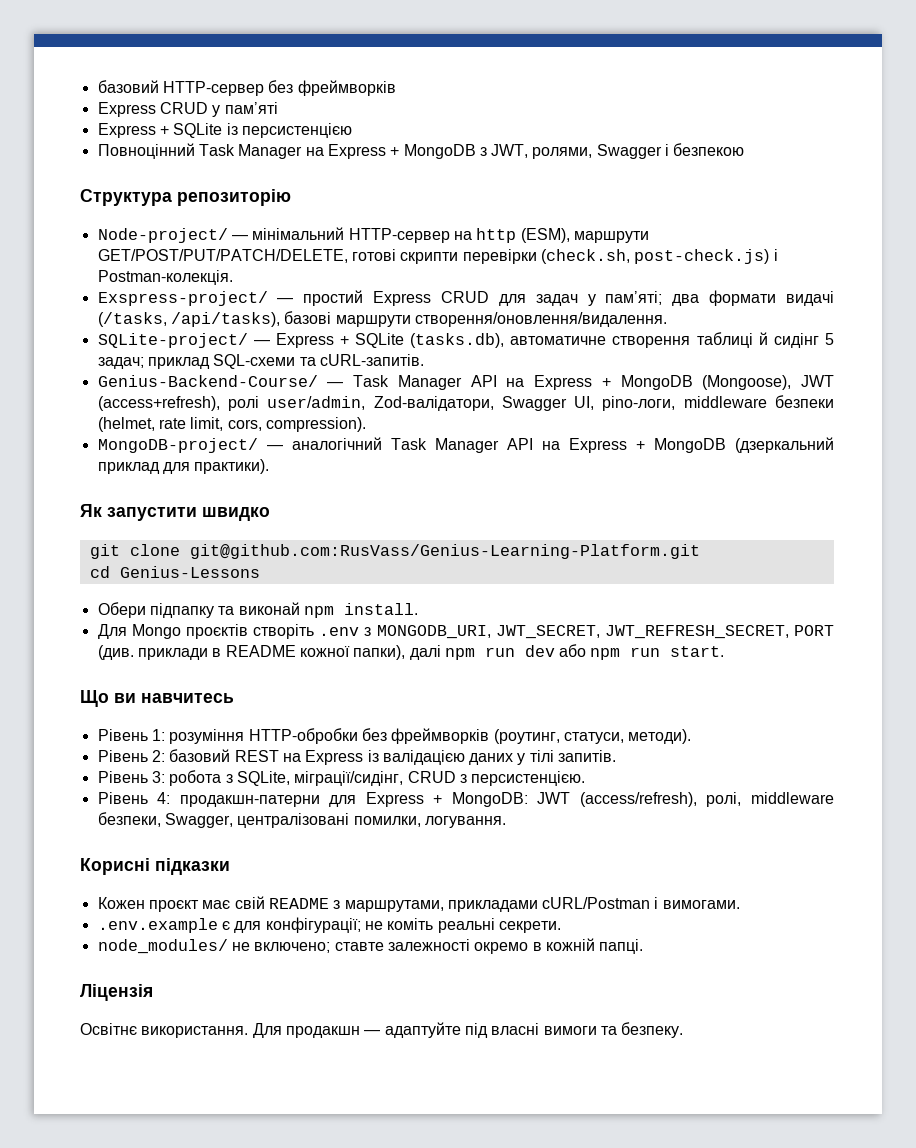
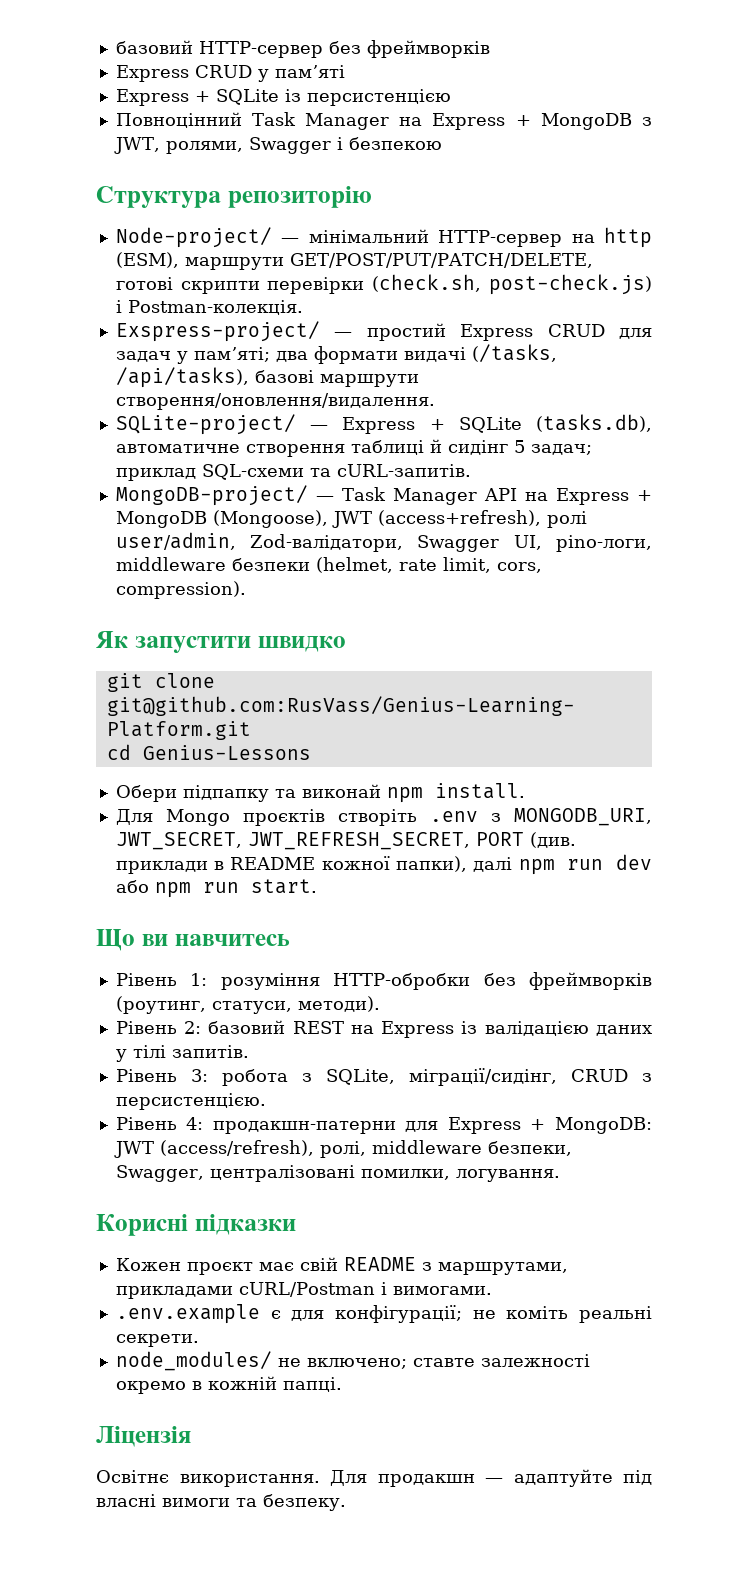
[97,375,318,387] Genius-Backend-Course/ -> [115,485,308,506] MongoDB-project/
[97,437,834,453] [97,459,270,474] // MongoDB-project/ — аналогічний Task Manager API на Express + MongoDB (дзеркальний приклад для практики). -> (246, 590) none

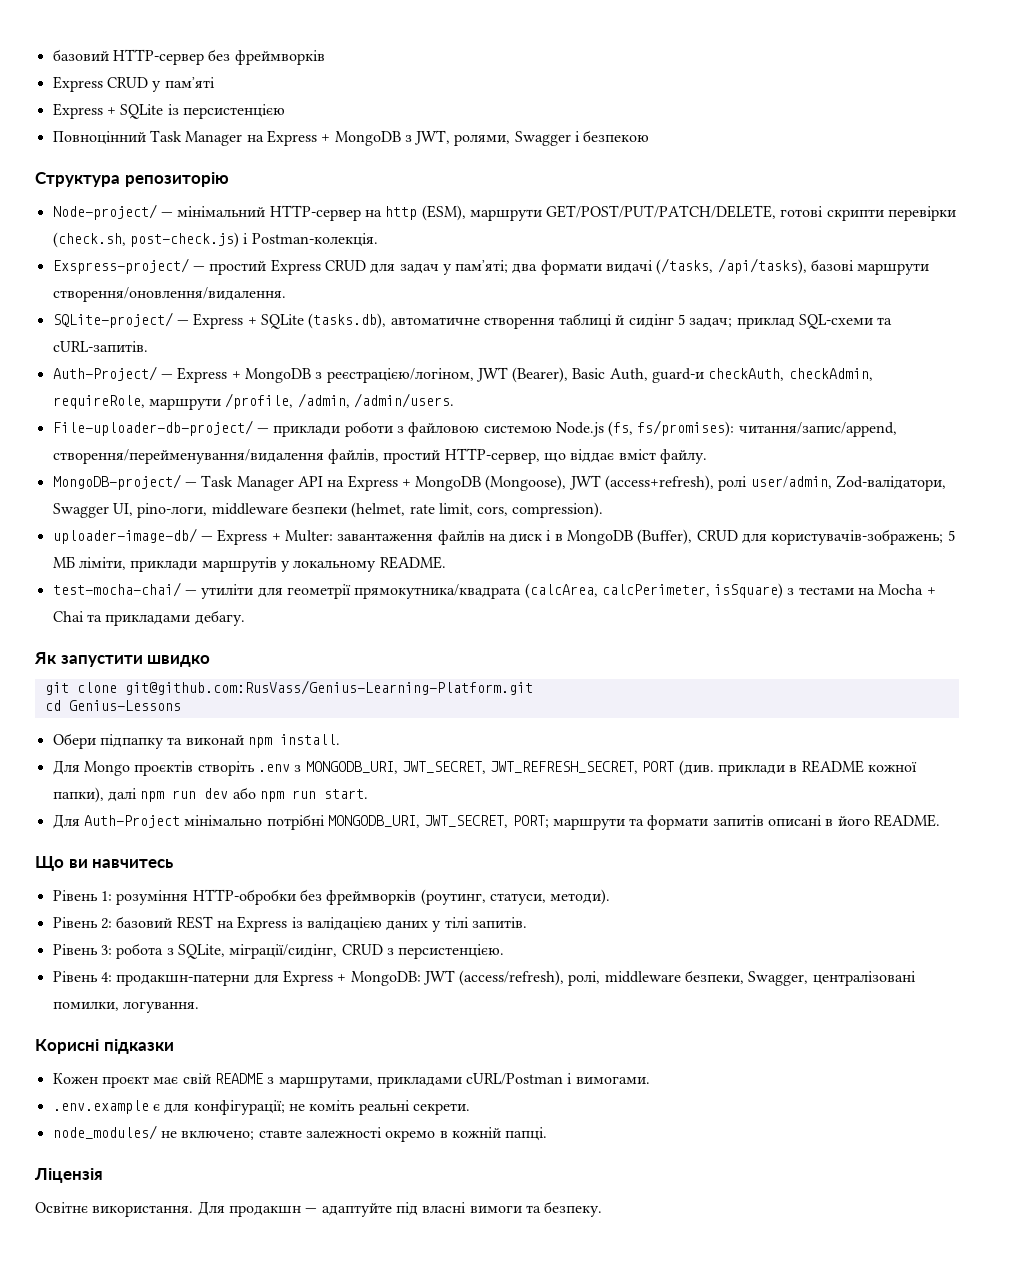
(471, 470) none -> [52,366,873,383] [52,393,454,410] [52,420,897,437] [52,448,707,464] // Auth-Project/ — Express + MongoDB з реєстрацією/логіном, JWT (Bearer), Basic Auth, guard-и checkAuth, checkAdmin, requireRole, маршрути /profile, /admin, /admin/users. // File-uploader-db-project/ — приклади роботи з файловою системою Node.js (fs, fs/promises): читання/запис/append, створення/перейменування/видалення файлів, простий HTTP-сервер, що віддає вміст файлу.
(246, 590) none -> [52,528,955,545] [52,556,446,572] [52,582,936,599] [52,610,245,626] // uploader-image-db/ — Express + Multer: завантаження файлів на диск і в MongoDB (Buffer), CRUD для користувачів-зображень; 5 МБ ліміти, приклади маршрутів у локальному README. // test-mocha-chai/ — утиліти для геометрії прямокутника/квадрата (calcArea, calcPerimeter, isSquare) з тестами на Mocha + Chai та прикладами дебагу.
(317, 886) none -> [52,814,941,830] // Для Auth-Project мінімально потрібні MONGODB_URI, JWT_SECRET, PORT; маршрути та формати запитів описані в його README.

